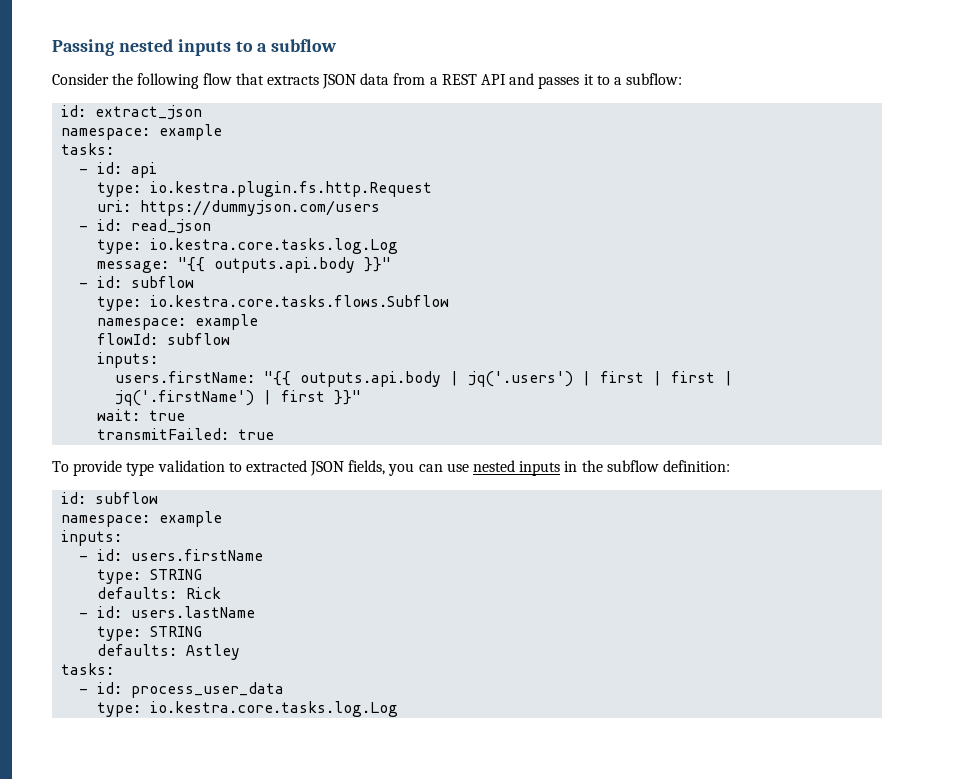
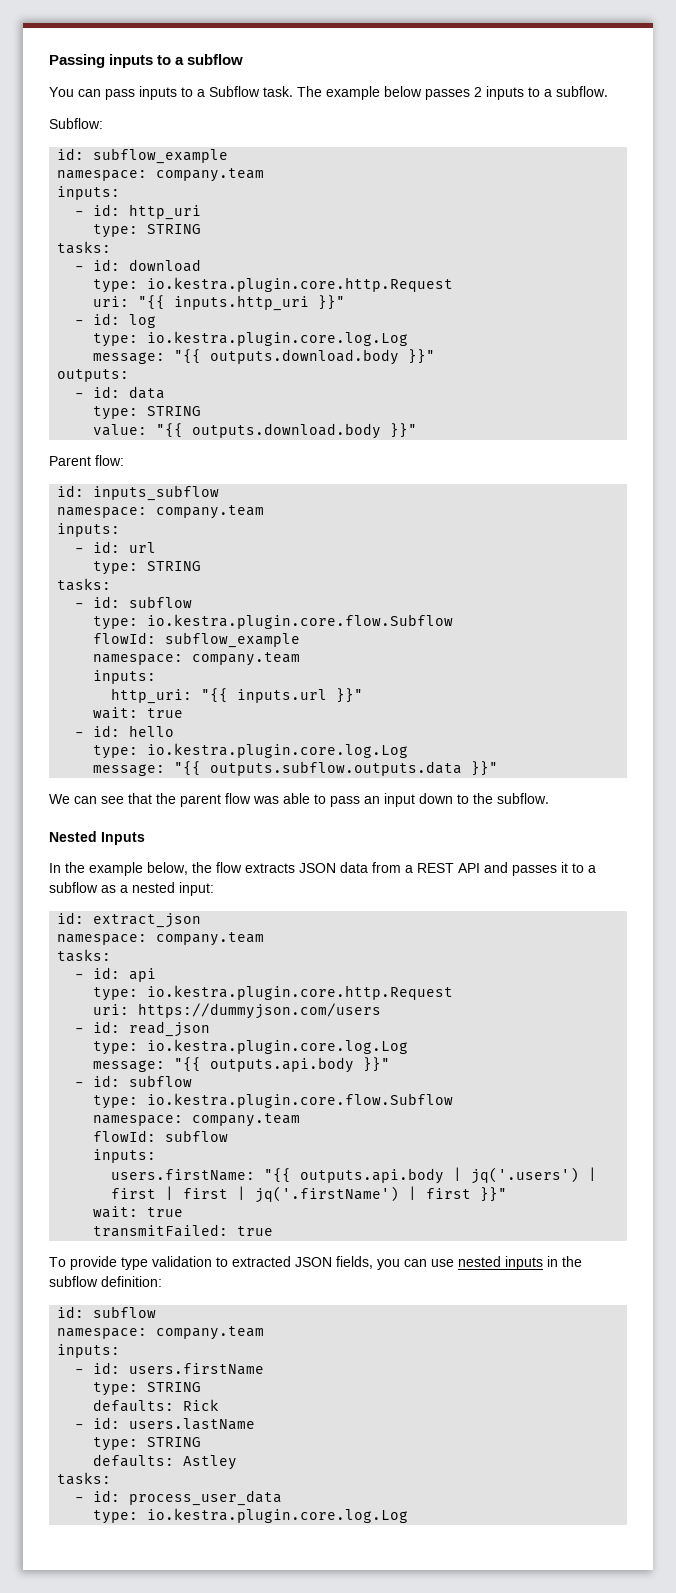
[118,39,173,52] nested -> (105, 61) none
[52,73,264,89] Consider the following flow that -> [49,86,608,100] [49,118,103,129] [57,148,229,164] [57,168,265,182] [57,186,121,200] [75,204,202,220] [93,224,202,238] [57,241,112,254] [75,259,202,272] [93,277,454,293] [93,295,346,311] [75,313,157,328] [93,331,409,347] [93,349,436,365] [57,369,130,382] [75,386,166,399] [93,406,202,420] [93,423,418,439] [49,455,124,466] [57,485,220,501] [57,505,265,519] [57,523,121,537] [75,541,157,553] [93,561,202,575] [57,578,112,591] [75,596,193,608] [93,614,454,630] [93,632,301,648] [93,652,301,666] [93,670,157,684] [111,688,364,704] [93,707,184,719] [75,725,175,737] [93,743,409,759] [93,761,499,776] [49,793,549,807] [49,831,145,845] [49,862,242,876] You can pass inputs to a Subflow task. The example below passes 2 inputs to a subflow. // Subflow: // id: subflow_example // namespace: company.team // inputs: // - id: http_uri // type: STRING // tasks: // - id: download // type: io.kestra.plugin.core.http.Request // uri: "{{ inputs.http_uri }}" // - id: log // type: io.kestra.plugin.core.log.Log // message: "{{ outputs.download.body }}" // outputs: // - id: data // type: STRING // value: "{{ outputs.download.body }}" // Parent flow: // id: inputs_subflow // namespace: company.team // inputs: // - id: url // type: STRING // tasks: // - id: subflow // type: io.kestra.plugin.core.flow.Subflow // flowId: subflow_example // namespace: company.team // inputs: // http_uri: "{{ inputs.url }}" // wait: true // - id: hello // type: io.kestra.plugin.core.log.Log // message: "{{ outputs.subflow.outputs.data }}" // We can see that the parent flow was able to pass an input down to the subflow. // Nested Inputs // In the example below, the flow
[626,73,683,85] subflow: -> [49,882,214,896] subflow as a nested input:
[159,124,223,140] example -> [156,932,265,946] company.team
[150,181,433,197] io.kestra.plugin.fs.http.Request -> [147,985,454,1000] io.kestra.plugin.core.http.Request
[150,238,399,254] io.kestra.core.tasks.log.Log -> [147,1039,409,1054] io.kestra.plugin.core.log.Log
[150,295,450,307] [97,314,259,330] io.kestra.core.tasks.flows.Subflow // namespace: example -> [147,1093,454,1108] [93,1113,301,1127] io.kestra.plugin.core.flow.Subflow // namespace: company.team
[159,511,223,527] example -> [156,1326,265,1340] company.team
[150,701,399,717] io.kestra.core.tasks.log.Log -> [147,1508,409,1523] io.kestra.plugin.core.log.Log

